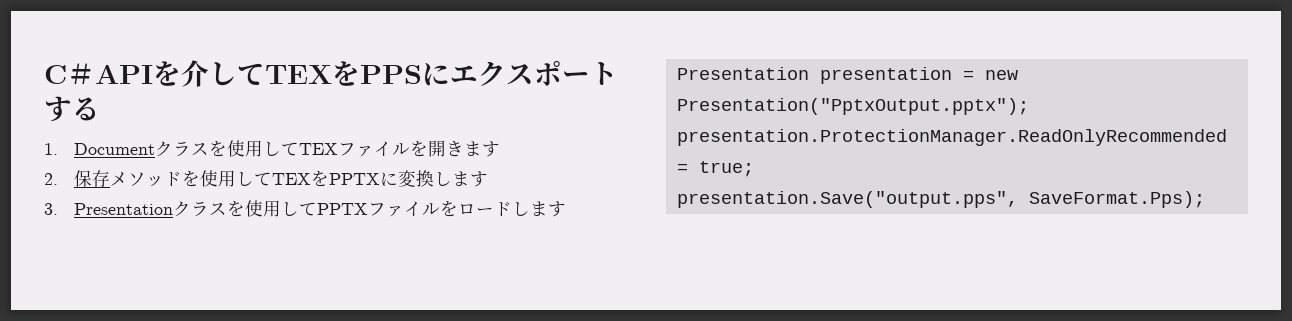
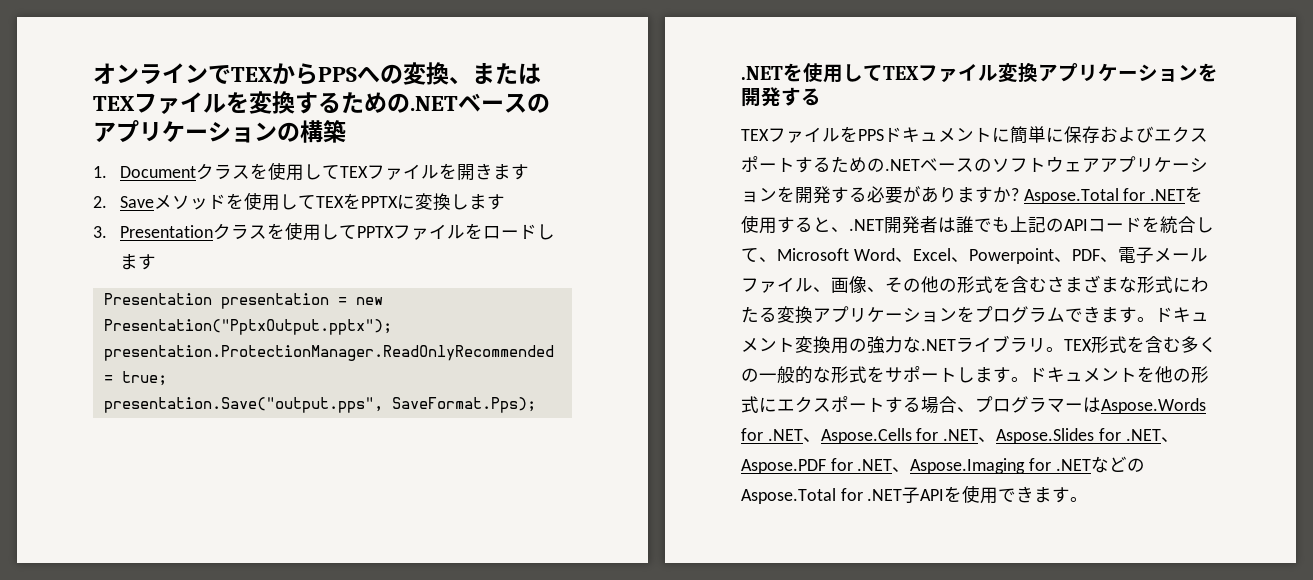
[44,60,618,87] [44,96,100,122] C＃APIを介してTEXをPPSにエクスポートする -> [93,62,541,85] [93,91,550,114] [93,120,346,143] オンラインでTEXからPPSへの変換、またはTEXファイルを変換するための.NETベースのアプリケーションの構築
[73,170,110,187] 保存 -> [120,196,155,208] Save
(1205, 199) none -> [741,62,1218,83] [741,87,821,107] [741,126,1208,144] [741,156,1208,173] [741,186,1204,204] [741,215,1214,234] [741,247,1208,264] [741,275,1209,293] [741,306,1209,324] [741,335,1217,354] [741,366,1209,384] [741,396,1206,414] [741,428,1179,444] [741,456,1145,474] [741,485,1089,504] // .NETを使用してTEXファイル変換アプリケーションを開発する // TEXファイルをPPSドキュメントに簡単に保存およびエクスポートするための.NETベースのソフトウェアアプリケーションを開発する必要がありますか? Aspose.Total for .NETを使用すると、.NET開発者は誰でも上記のAPIコードを統合して、Microsoft Word、Excel、Powerpoint、PDF、電子メールファイル、画像、その他の形式を含むさまざまな形式にわたる変換アプリケーションをプログラムできます。ドキュメント変換用の強力な.NETライブラリ。TEX形式を含む多くの一般的な形式をサポートします。ドキュメントを他の形式にエクスポートする場合、プログラマーはAspose.Words for .NET、Aspose.Cells for .NET、Aspose.Slides for .NET、Aspose.PDF for .NET、Aspose.Imaging for .NETなどのAspose.Total for .NET子APIを使用できます。

